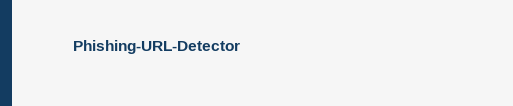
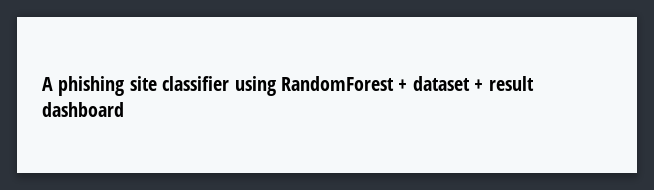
[73,40,240,54] Phishing-URL-Detector -> [42,76,534,96] [42,102,124,117] A phishing site classifier using RandomForest + dataset + result dashboard

